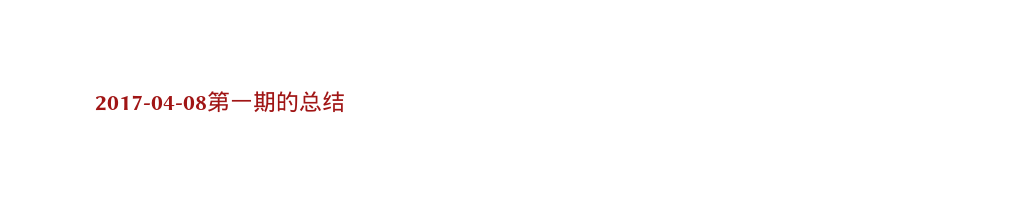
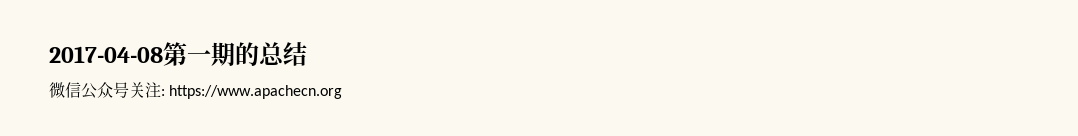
(345, 102) none -> [49,82,343,99] // 微信公众号关注: https://www.apachecn.org

